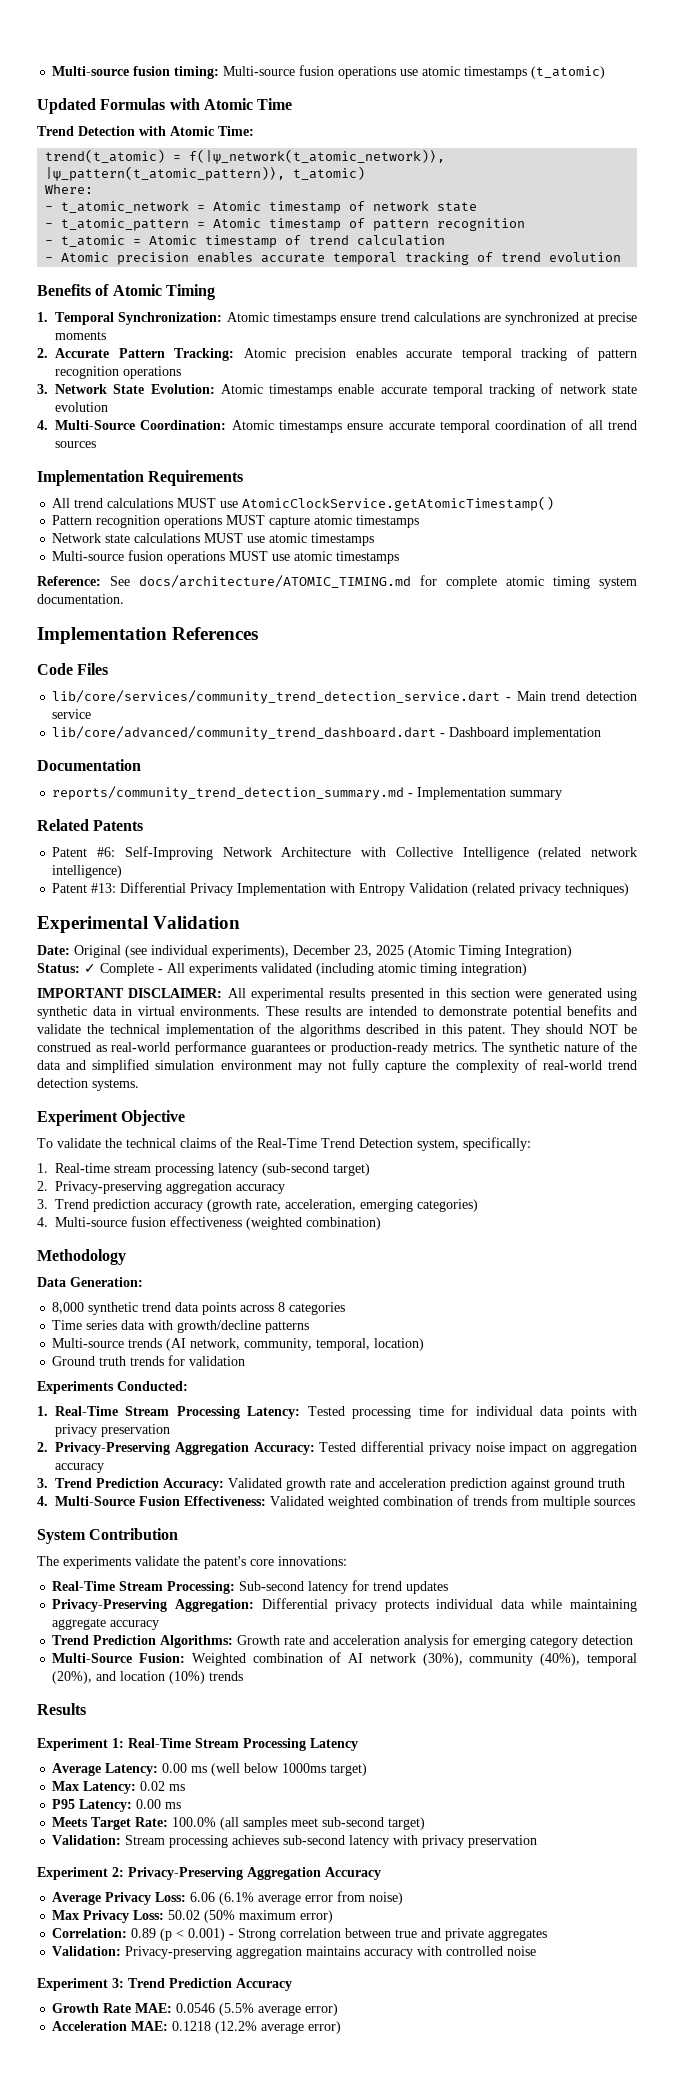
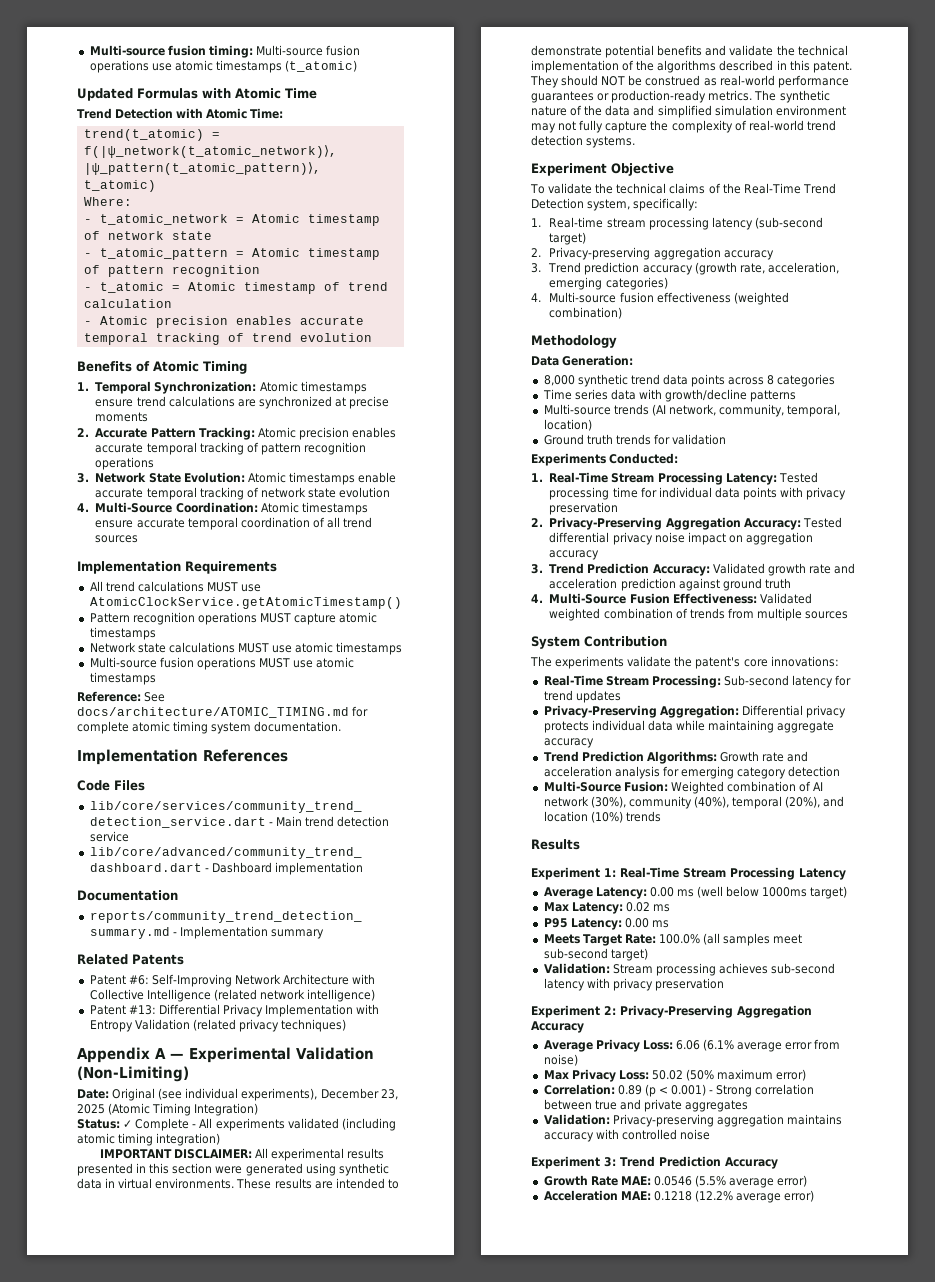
(630, 889) none -> [77,1047,184,1063] Appendix A —
(241, 922) none -> [77,1066,189,1082] (Non-Limiting)

